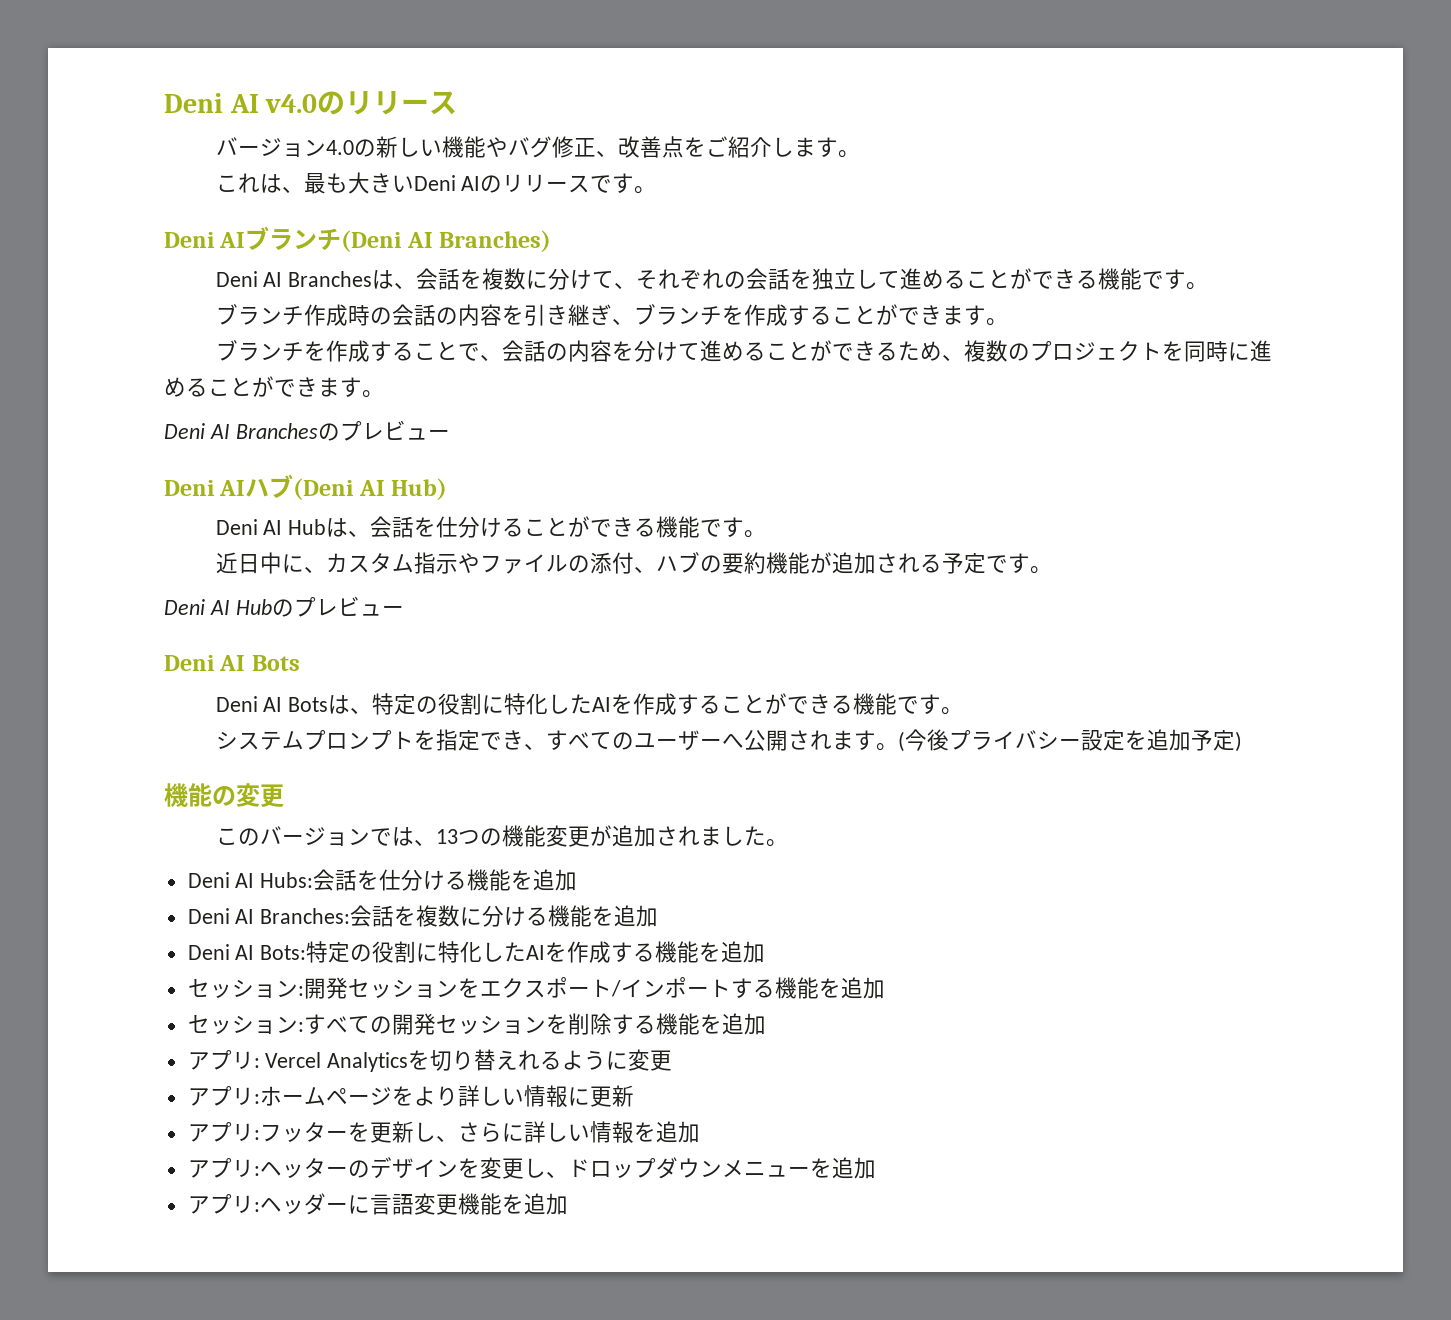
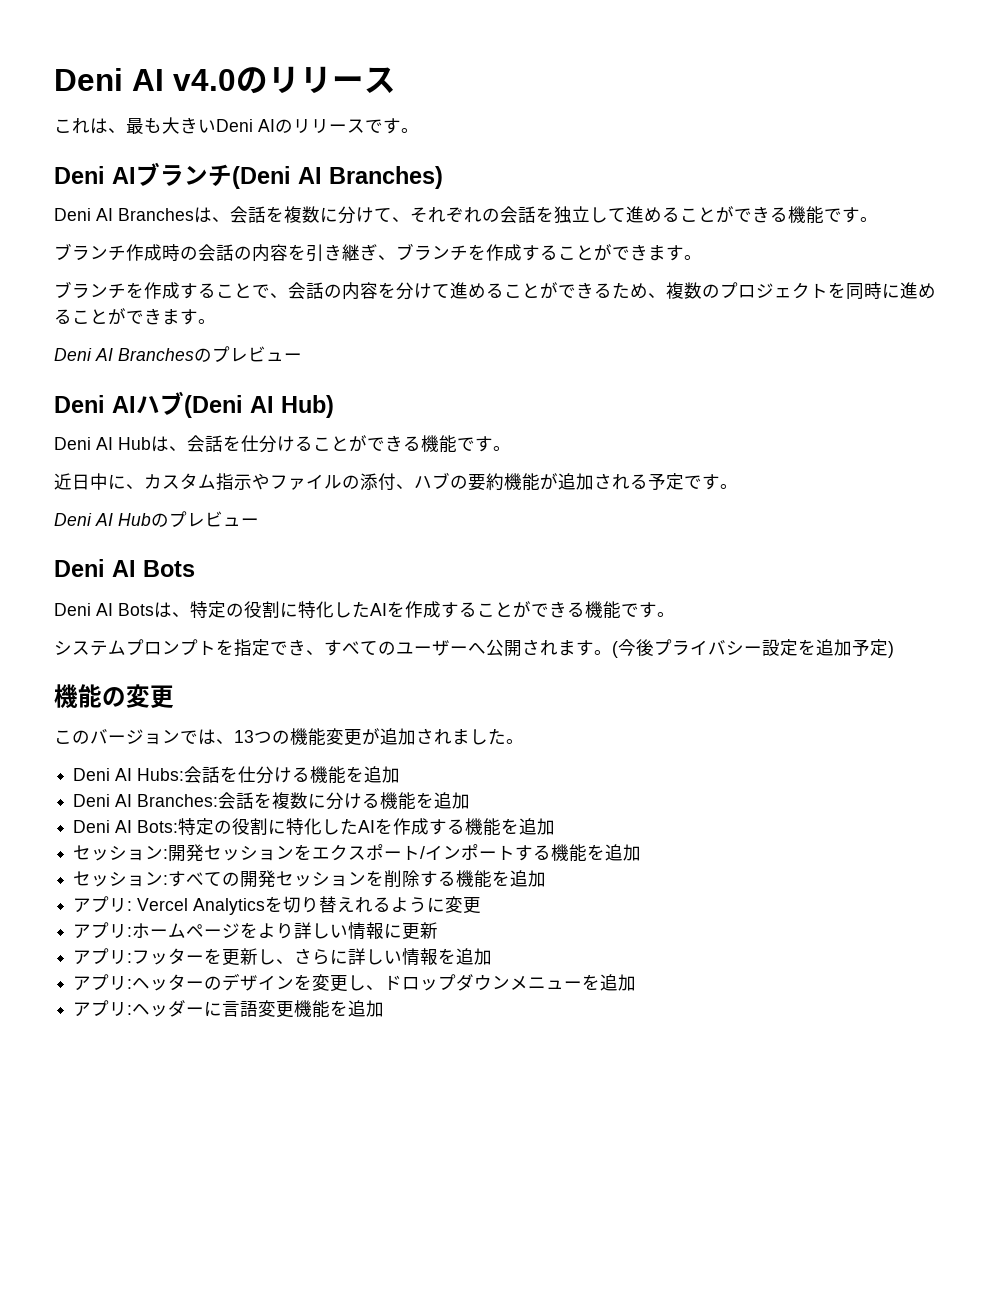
[215,136,860,158] // バージョン4.0の新しい機能やバグ修正、改善点をご紹介します。 -> (396, 80) none

